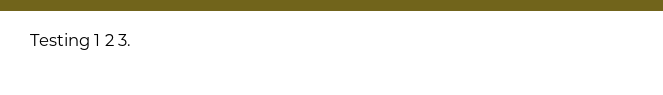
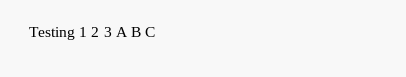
[118,34,132,46] 3. -> [103,27,156,37] 3 A B C

